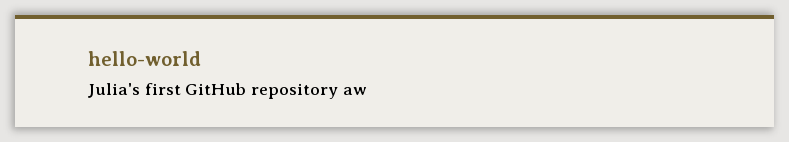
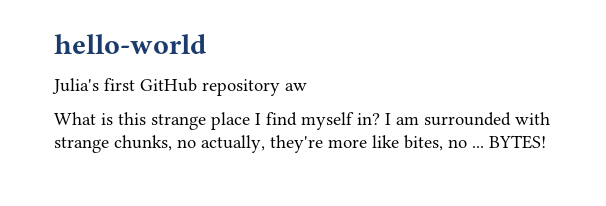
(367, 91) none -> [54,112,550,130] [54,135,546,153] // What is this strange place I find myself in? I am surrounded with strange chunks, no actually, they're more like bites, no ... BYTES!

